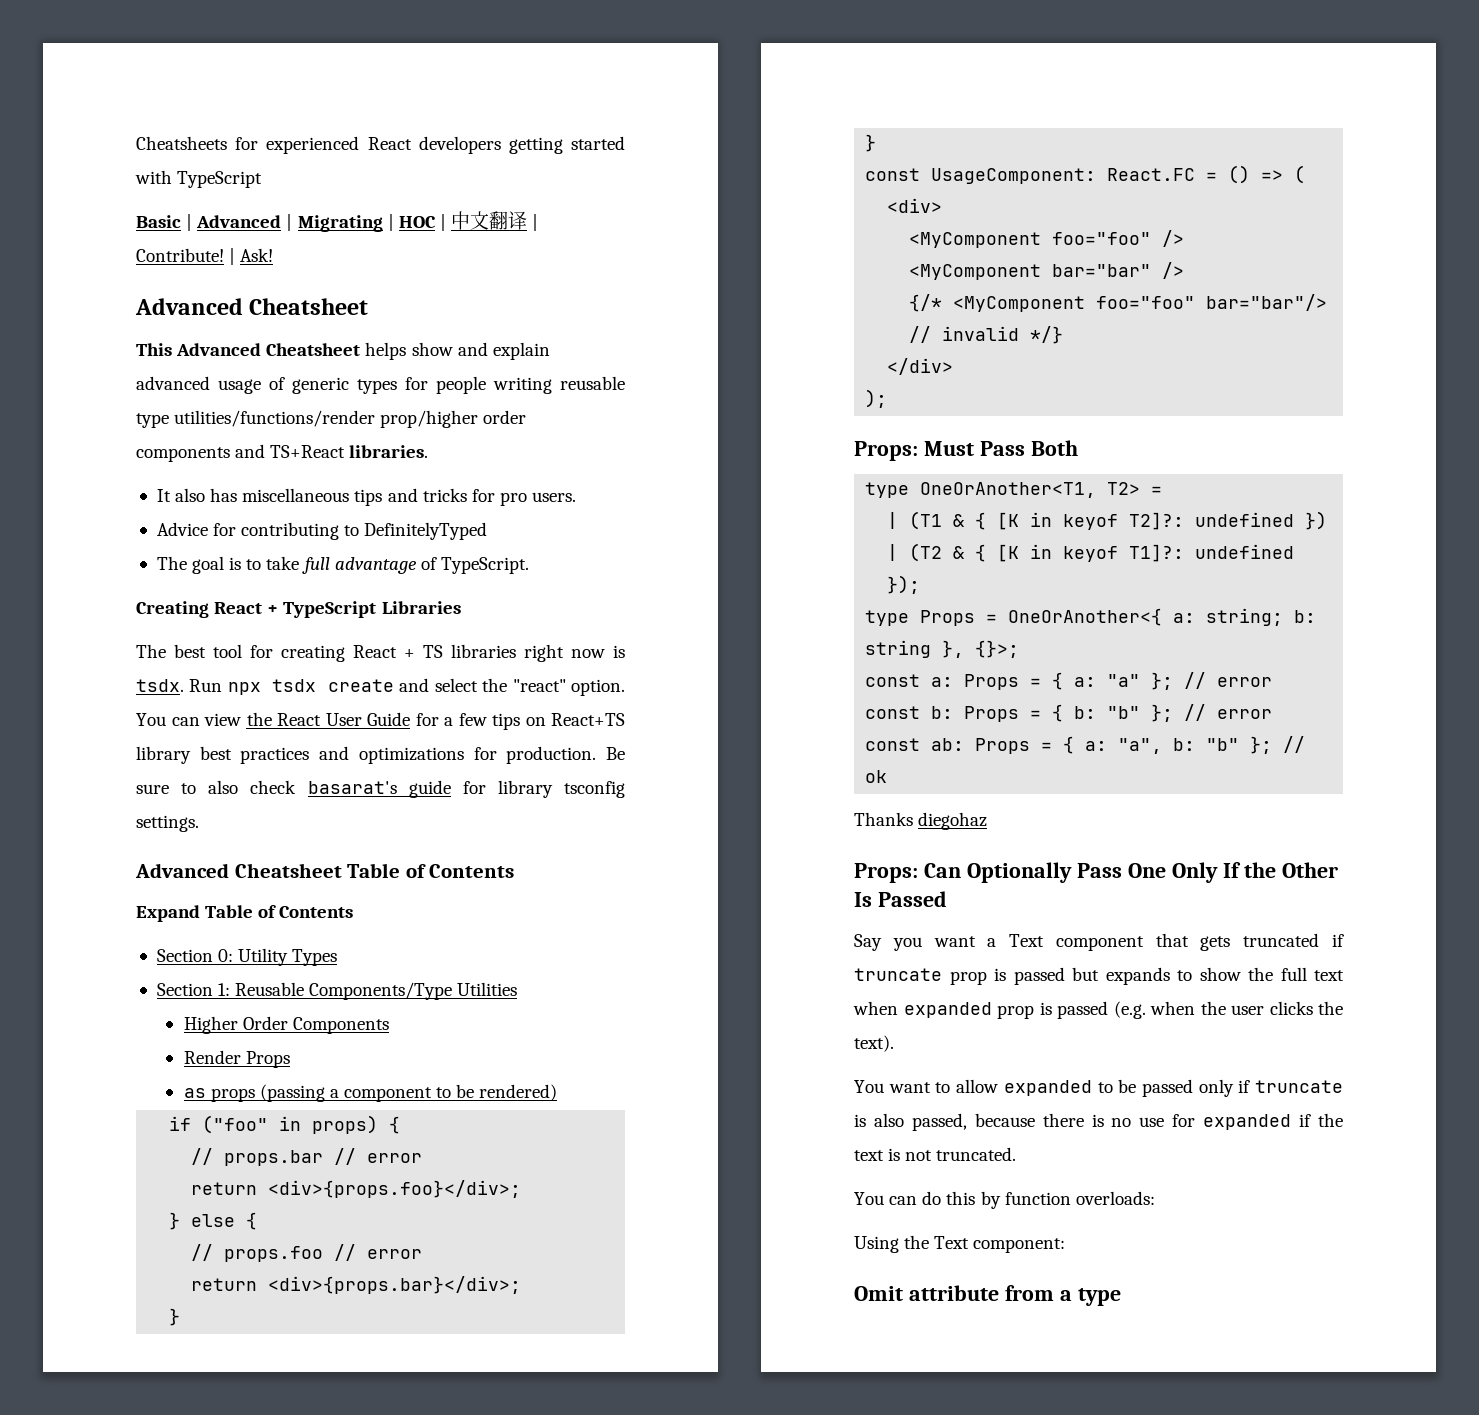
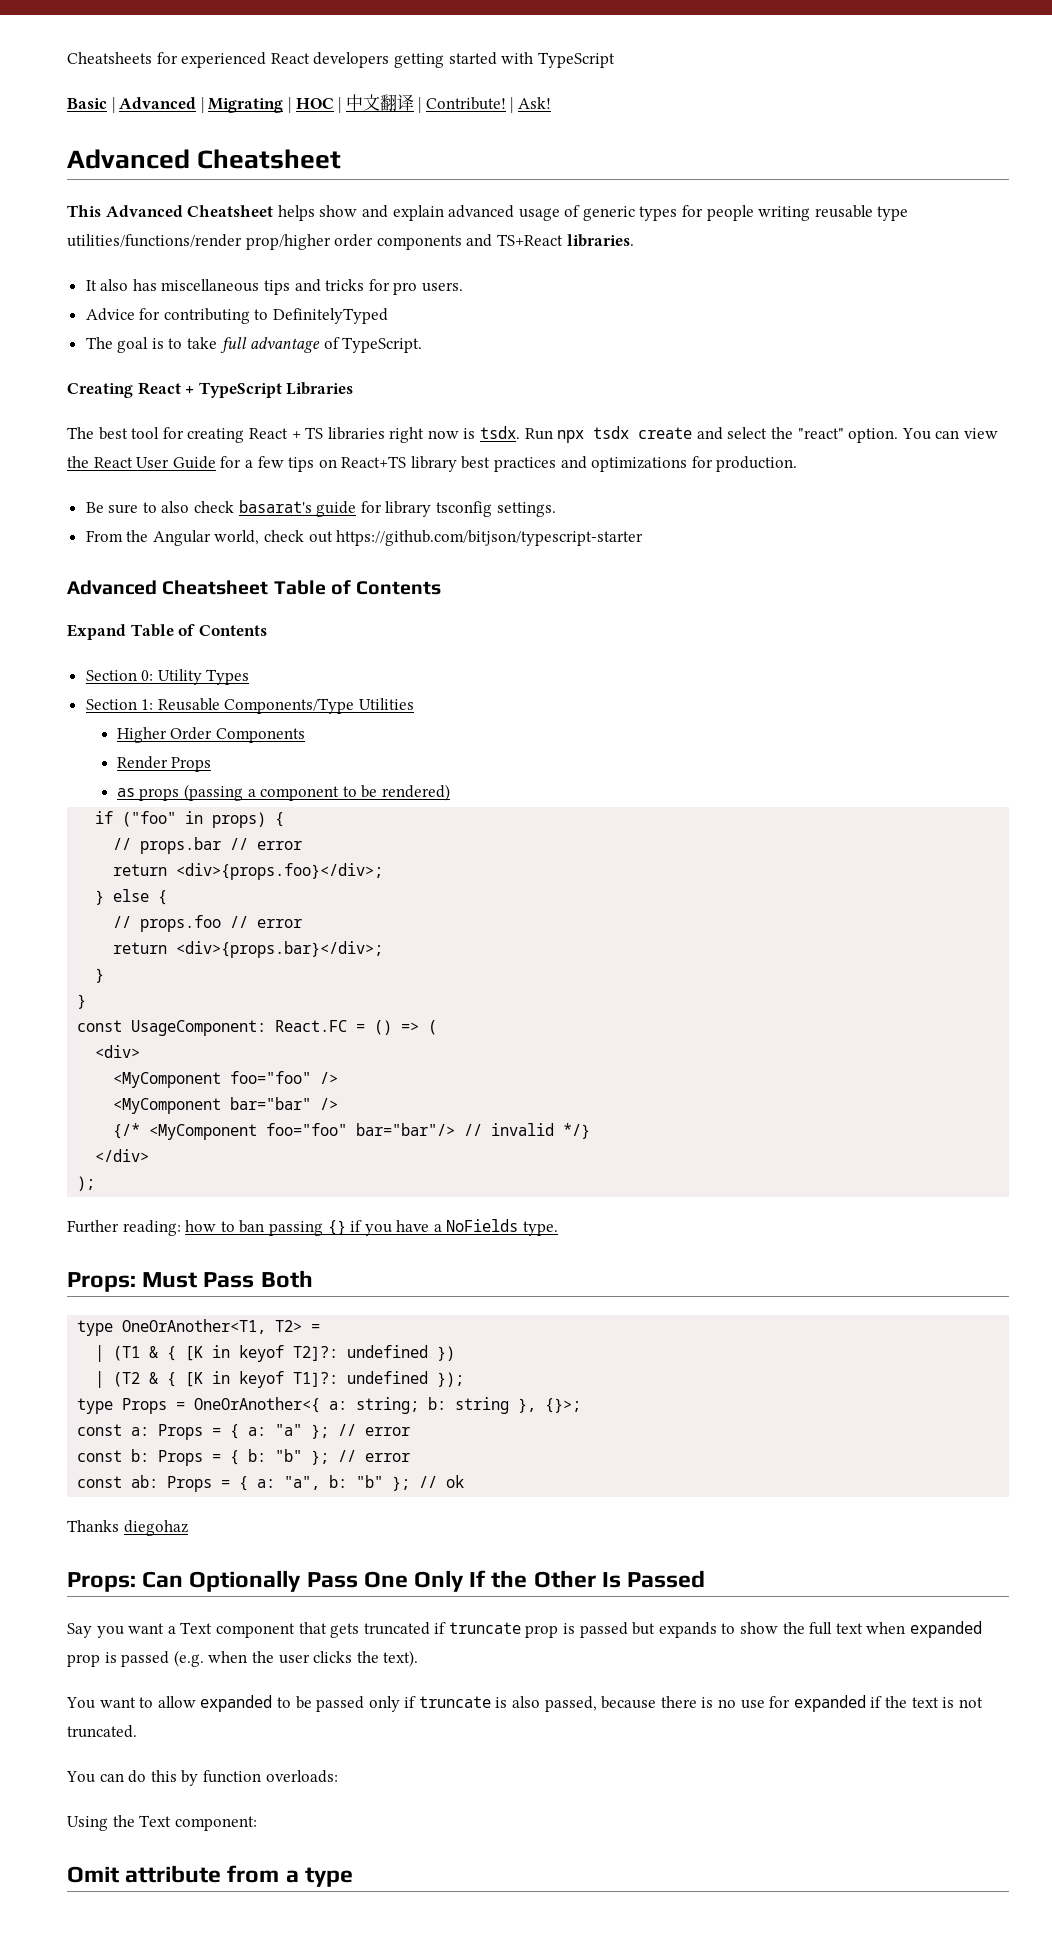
(597, 755) none -> (798, 464) //
(199, 823) none -> [85,530,644,546] // From the Angular world, check out https://github.com/bitjson/typescript-starter
(888, 398) none -> [67,1219,559,1236] // Further reading: how to ban passing {} if you have a NoFields type.

